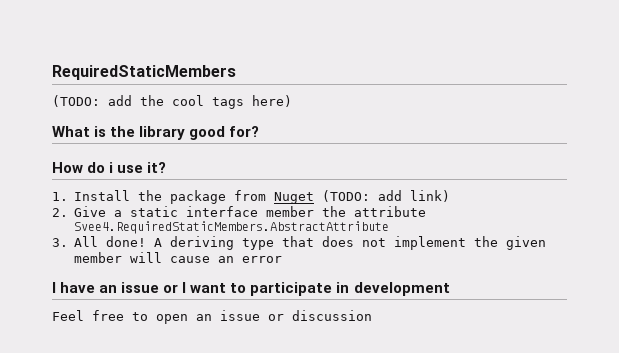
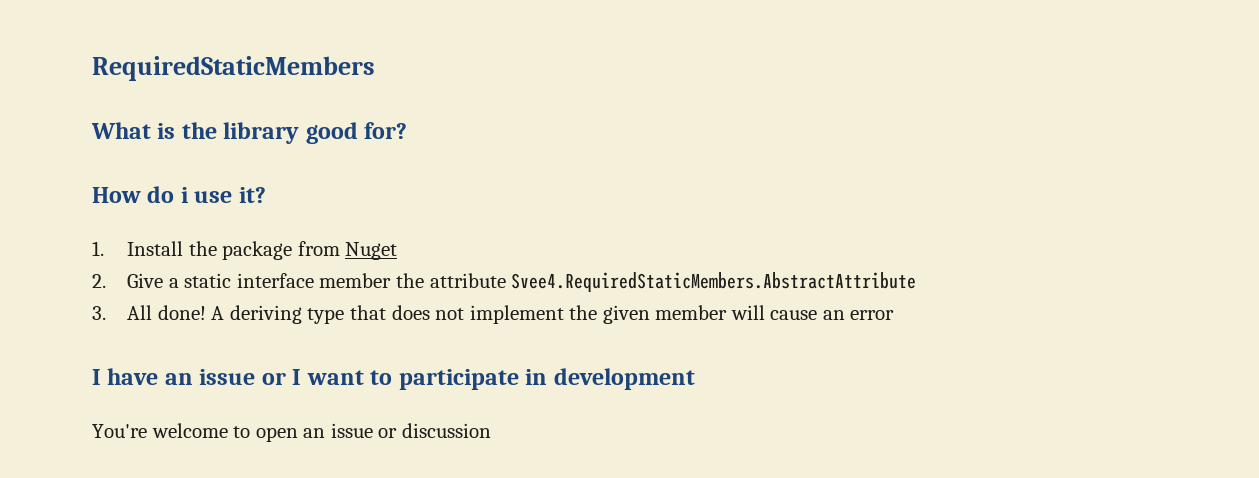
[52,95,292,109] // (TODO: add the cool tags here) -> (375, 68) none
[322,190,451,202] (TODO: add link) -> (398, 251) none
[52,310,124,321] Feel free -> [92,423,228,438] You're welcome

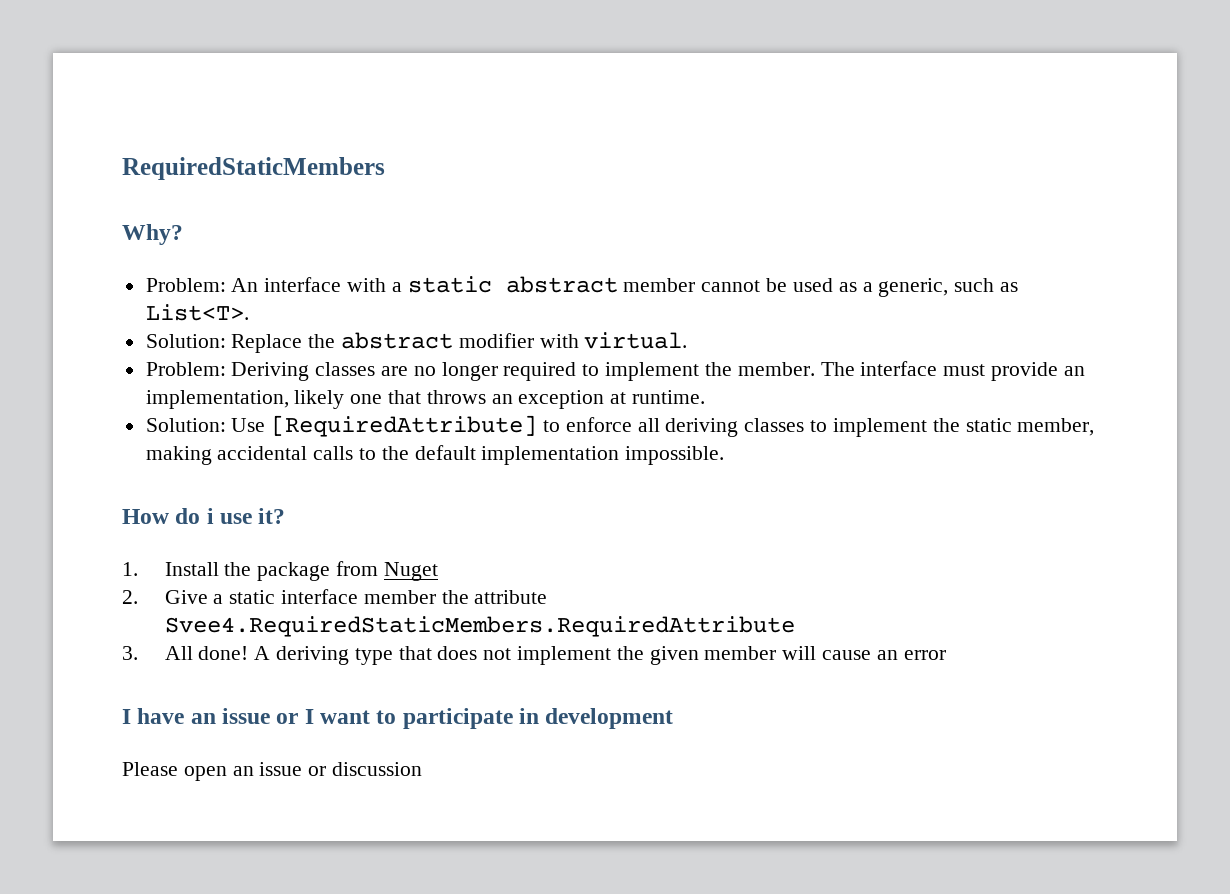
[91,122,408,144] What is the library good for? -> [122,224,183,245] [145,276,1018,297] [145,304,249,321] [145,332,688,353] [145,361,1085,381] [145,390,706,409] [145,415,1095,437] [145,445,725,465] Why? // Problem: An interface with a static abstract member cannot be used as a generic, such as List<T>. // Solution: Replace the abstract modifier with virtual. // Problem: Deriving classes are no longer required to implement the member. The interface must provide an implementation, likely one that throws an exception at runtime. // Solution: Use [RequiredAttribute] to enforce all deriving classes to implement the static member, making accidental calls to the default implementation impossible.
[511,272,917,292] Svee4.RequiredStaticMembers.AbstractAttribute -> [164,616,795,637] Svee4.RequiredStaticMembers.RequiredAttribute
[92,423,251,438] You're welcome to -> [122,762,178,776] Please

